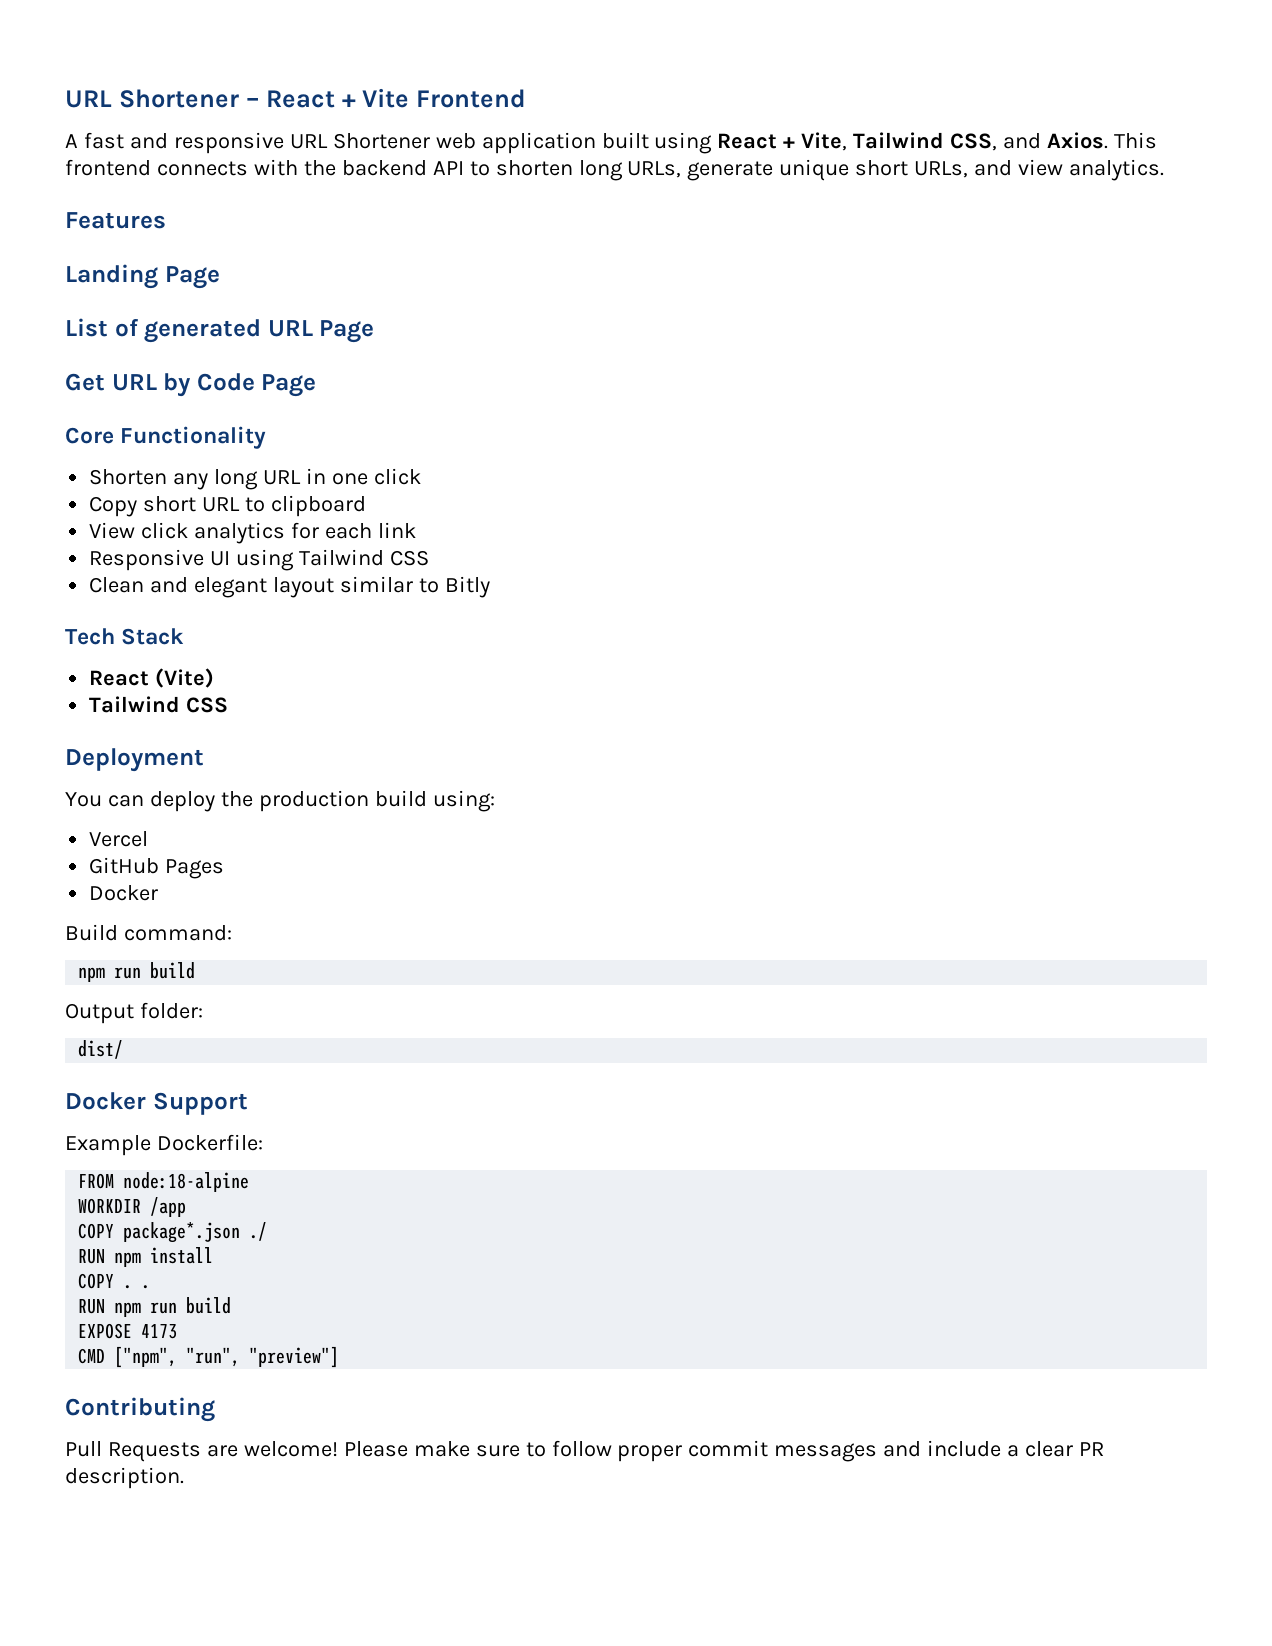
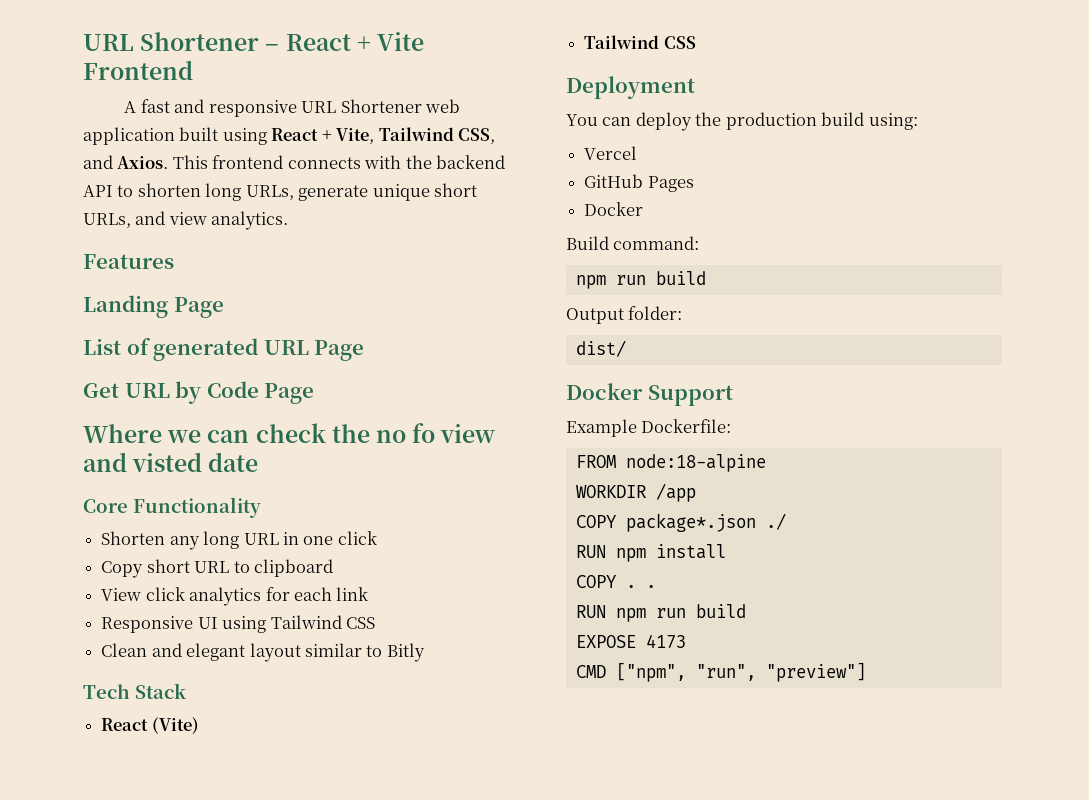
(317, 385) none -> [83,423,496,443] [83,452,259,472] // Where we can check the no fo view and visted date
[65,1397,215,1422] [65,1440,1105,1462] [65,1467,184,1489] // Contributing // Pull Requests are welcome! Please make sure to follow proper commit messages and include a clear PR description. -> (866, 672) none

